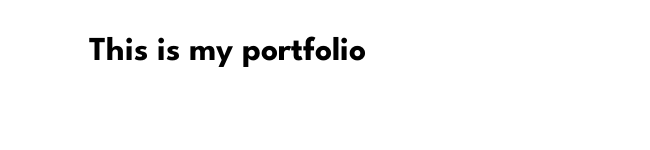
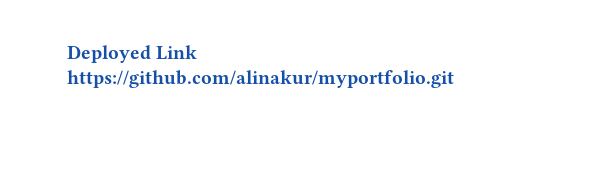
[89,36,367,67] This is my portfolio -> [67,45,198,63] [67,70,454,88] Deployed Link https://github.com/alinakur/myportfolio.git

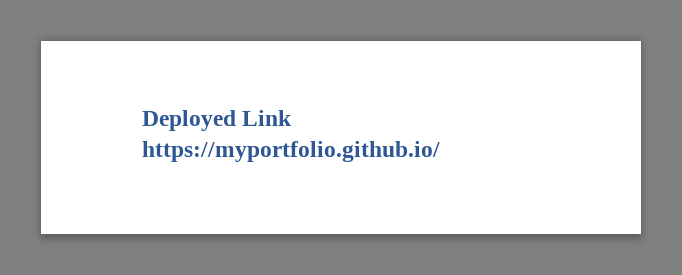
[67,70,454,88] https://github.com/alinakur/myportfolio.git -> [142,141,440,162] https://myportfolio.github.io/

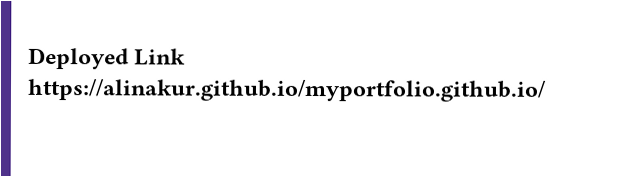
[142,141,440,162] https://myportfolio.github.io/ -> [27,77,547,102] https://alinakur.github.io/myportfolio.github.io/

